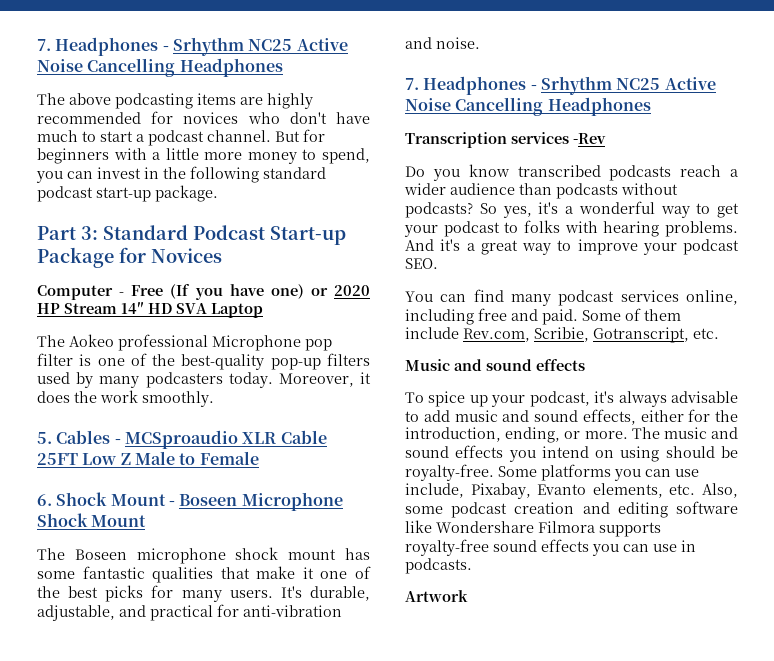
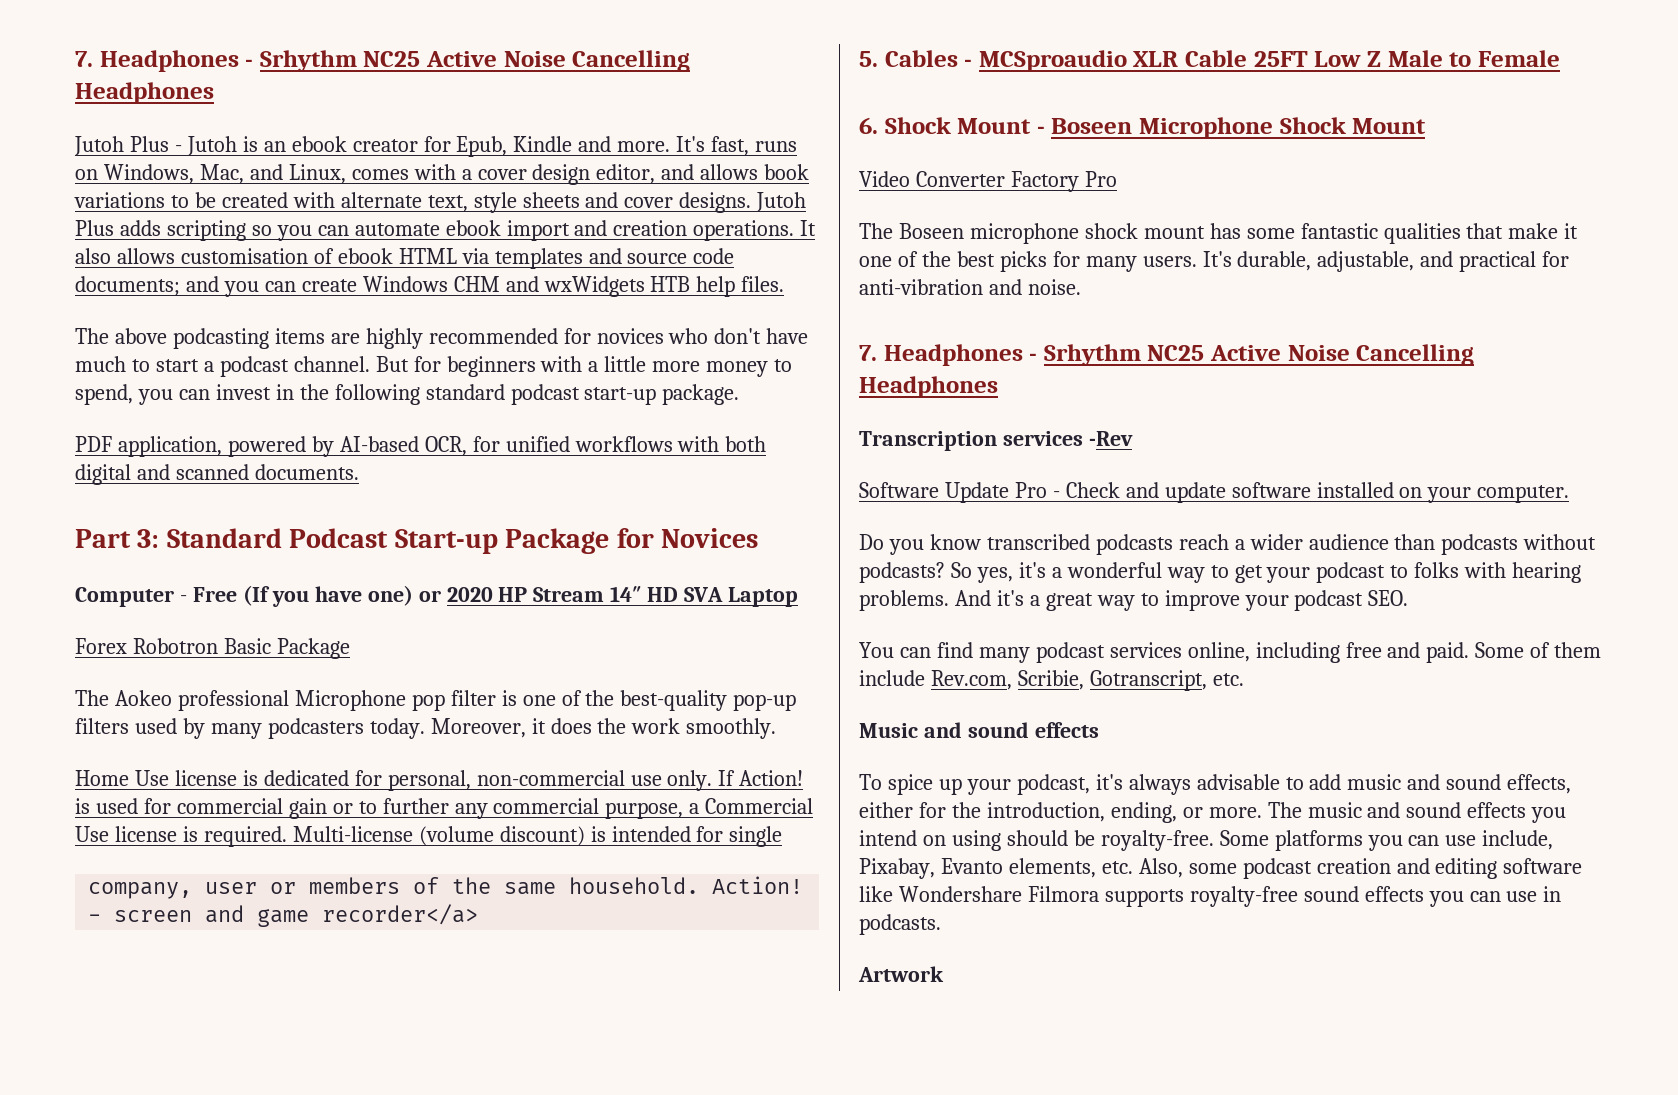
[37,37,348,56] [37,58,283,77] 7. Headphones - Srhythm NC25 Active Noise Cancelling Headphones -> [75,50,691,72] [75,82,214,104] [74,136,798,157] [75,164,810,185] [74,192,807,213] [75,220,817,241] [75,248,735,269] [75,276,785,297] 7. Headphones - Srhythm NC25 Active Noise Cancelling Headphones // Jutoh Plus - Jutoh is an ebook creator for Epub, Kindle and more. It's fast, runs on Windows, Mac, and Linux, comes with a cover design editor, and allows book variations to be created with alternate text, style sheets and cover designs. Jutoh Plus adds scripting so you can automate ebook import and creation operations. It also allows customisation of ebook HTML via templates and source code documents; and you can create Windows CHM and wxWidgets HTB help files.
(218, 193) none -> [75,436,767,457] [75,464,359,485] // PDF application, powered by AI-based OCR, for unified workflows with both digital and scanned documents.
(263, 310) none -> [75,638,350,659] // Forex Robotron Basic Package
(214, 399) none -> [75,770,804,791] [75,798,814,819] [75,826,783,847] [88,876,804,899] [88,904,479,927] // Home Use license is dedicated for personal, non-commercial use only. If Action! is used for commercial gain or to further any commercial purpose, a Commercial Use license is required. Multi-license (volume discount) is intended for single // company, user or members of the same household. Action! - screen and game recorder</a>
(147, 521) none -> [859,171,1117,192] // Video Converter Factory Pro
(606, 138) none -> [859,482,1570,503] // Software Update Pro - Check and update software installed on your computer.

